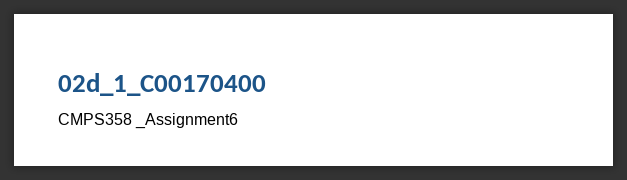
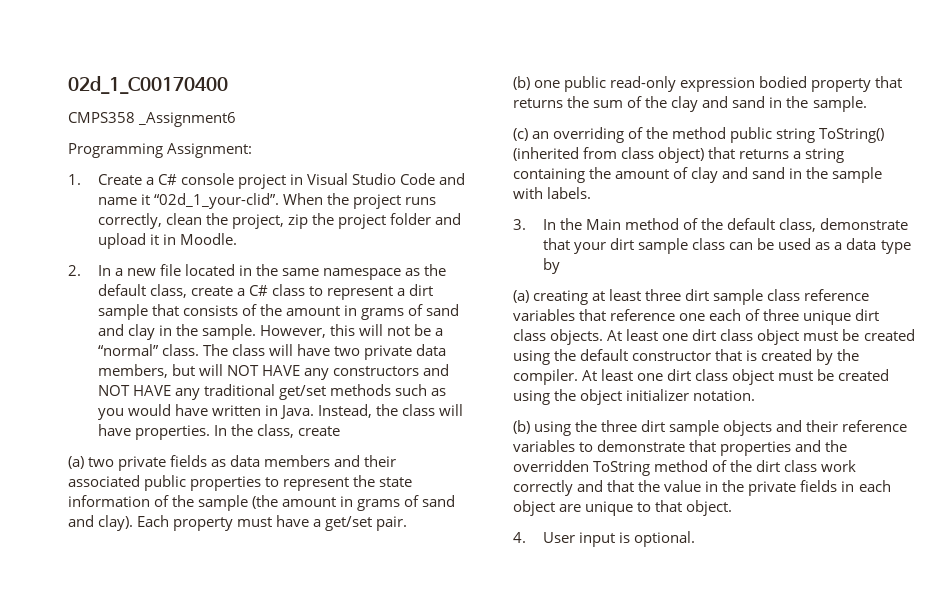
(239, 121) none -> [68,143,253,158] [68,173,466,189] [97,193,437,209] [97,213,462,229] [97,233,238,249] [68,264,447,280] [97,284,434,300] [97,304,460,320] [97,324,444,340] [97,344,447,360] [97,364,450,380] [97,384,447,400] [97,404,464,420] [97,424,341,440] [68,455,397,471] [68,475,413,491] [68,495,456,511] [68,515,408,531] [513,76,903,92] [513,96,867,112] [513,127,885,143] [513,147,845,163] [513,167,883,183] [513,187,592,199] [513,218,909,232] [542,238,911,254] [542,258,560,274] [513,289,870,305] [513,309,880,325] [513,329,915,345] [513,349,860,365] [513,369,890,385] [513,389,756,405] [513,420,908,436] [513,440,848,456] [513,460,857,476] [513,480,891,496] [513,500,733,516] [513,531,696,547] // Programming Assignment: // 1. Create a C# console project in Visual Studio Code and name it “02d_1_your-clid”. When the project runs correctly, clean the project, zip the project folder and upload it in Moodle. // 2. In a new file located in the same namespace as the default class, create a C# class to represent a dirt sample that consists of the amount in grams of sand and clay in the sample. However, this will not be a “normal” class. The class will have two private data members, but will NOT HAVE any constructors and NOT HAVE any traditional get/set methods such as you would have written in Java. Instead, the class will have properties. In the class, create // (a) two private fields as data members and their associated public properties to represent the state information of the sample (the amount in grams of sand and clay). Each property must have a get/set pair. // (b) one public read-only expression bodied property that returns the sum of the clay and sand in the sample. // (c) an overriding of the method public string ToString() (inherited from class object) that returns a string containing the amount of clay and sand in the sample with labels. // 3. In the Main method of the default class, demonstrate that your dirt sample class can be used as a data type by // (a) creating at least three dirt sample class reference variables that reference one each of three unique dirt class objects. At least one dirt class object must be created using the default constructor that is created by the compiler. At least one dirt class object must be created using the object initializer notation. // (b) using the three dirt sample objects and their reference variables to demonstrate that properties and the overridden ToString method of the dirt class work correctly and that the value in the private fields in each object are unique to that object. // 4. User input is optional.

